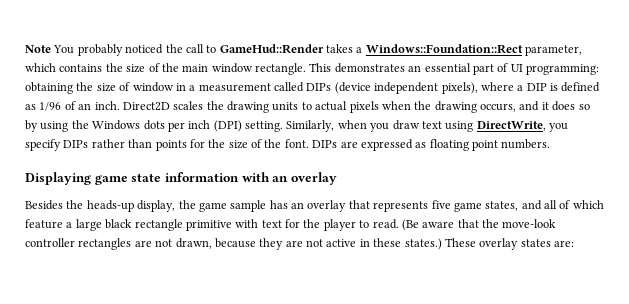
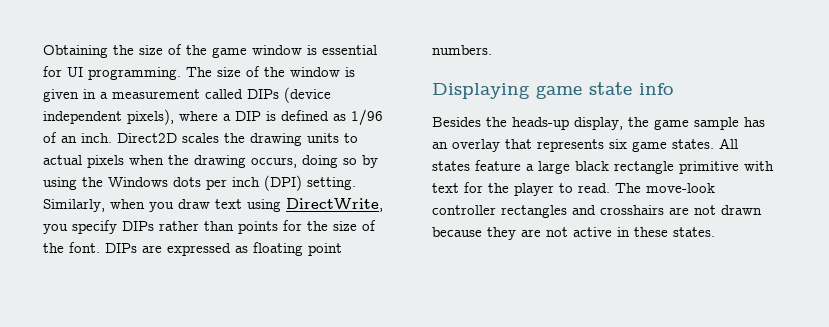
[25,44,583,56] [25,63,599,75] [25,82,174,94] Note You probably noticed the call to GameHud::Render takes a Windows::Foundation::Rect parameter, which contains the size of the main window rectangle. This demonstrates an essential part of UI programming: obtaining the size of window -> [43,44,377,58] [43,66,355,80] [43,89,79,102] Obtaining the size of the game window is essential for UI programming. The size of the window is given
[519,101,576,111] and it does -> [302,155,338,168] doing
[164,172,337,185] information with an overlay -> [639,83,673,95] info
[431,200,604,212] five game states, and all of which -> [609,138,738,152] [432,161,470,171] six game states. All states
[401,219,499,231] (Be aware that the -> [615,183,641,193] The
[134,238,212,249] are not drawn, -> [572,205,762,215] and crosshairs are not drawn
[404,238,574,250] states.) These overlay states are: -> [673,227,715,237] states.

